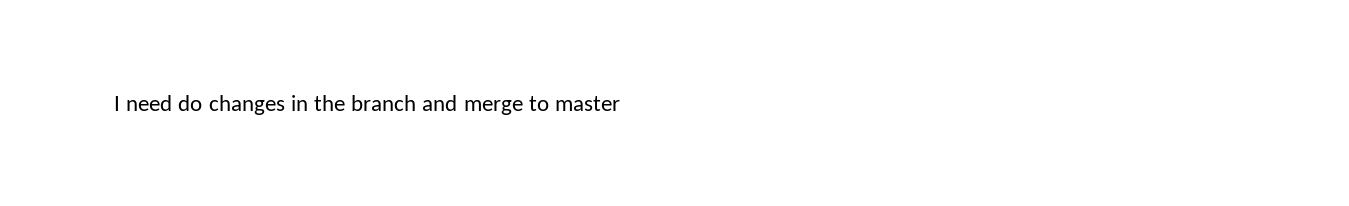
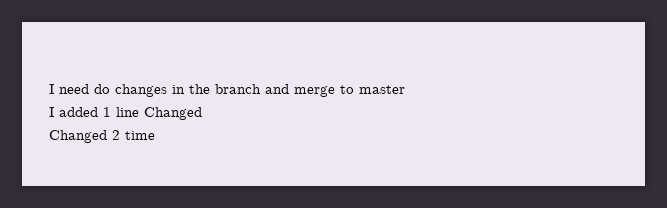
(621, 103) none -> [49,107,202,120] [49,130,155,143] // I added 1 line Changed // Changed 2 time

